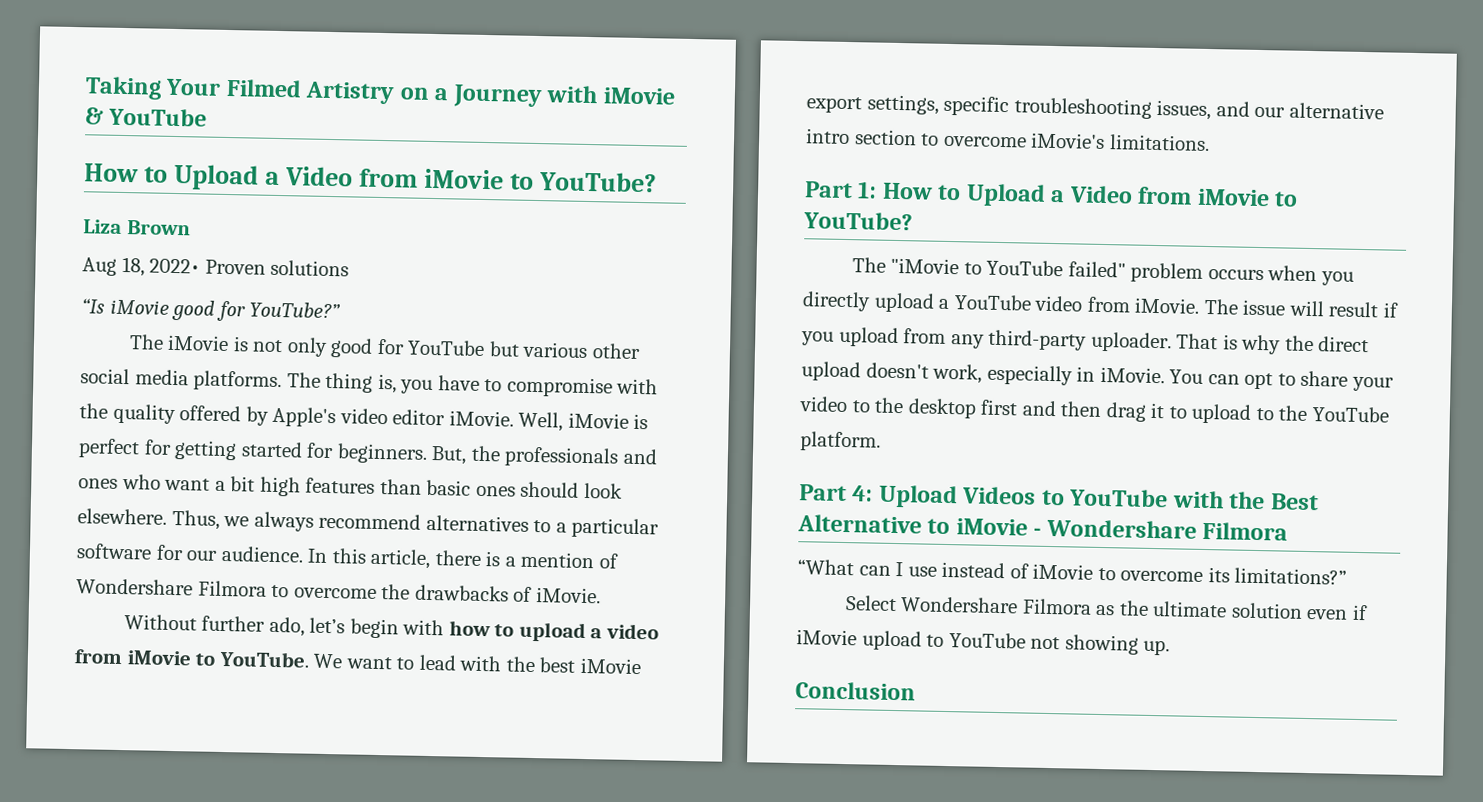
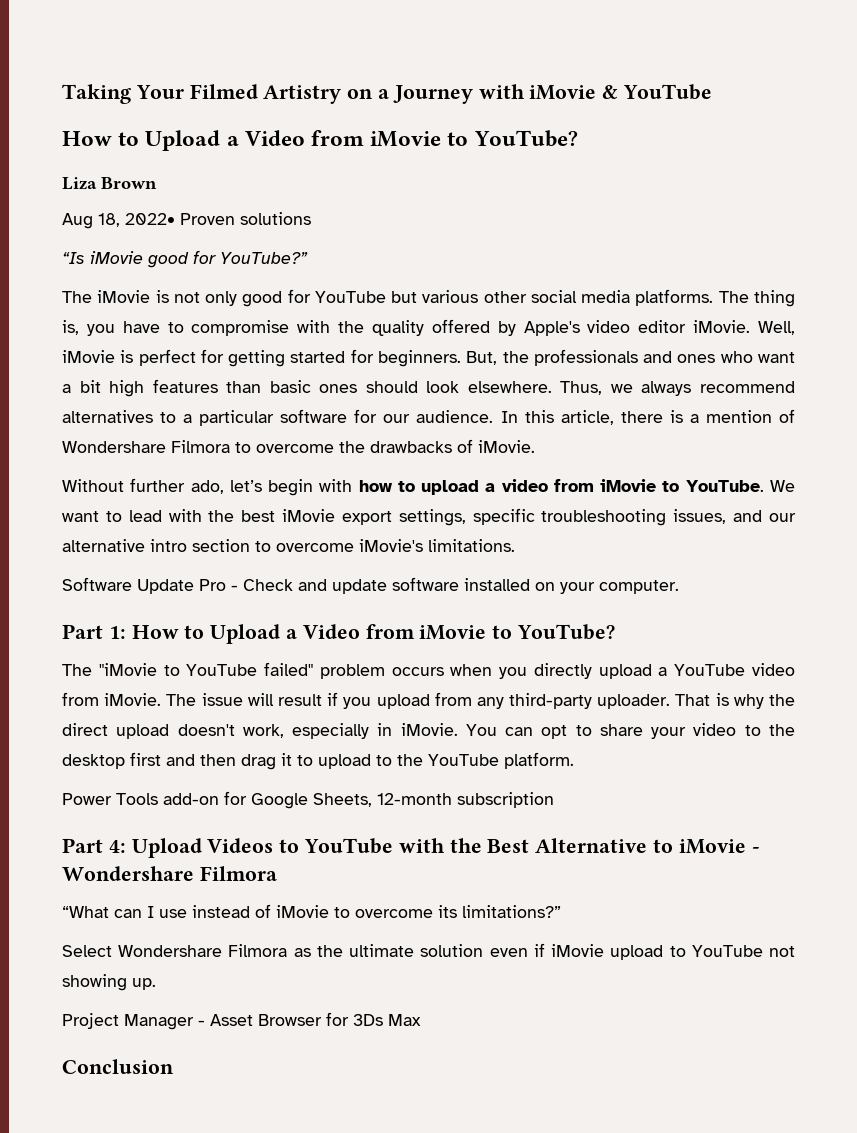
(1210, 143) none -> [62,577,679,594] // Software Update Pro - Check and update software installed on your computer.
(881, 441) none -> [62,791,554,809] // Power Tools add-on for Google Sheets, 12-month subscription
(1171, 647) none -> [62,1012,421,1030] // Project Manager - Asset Browser for 3Ds Max

